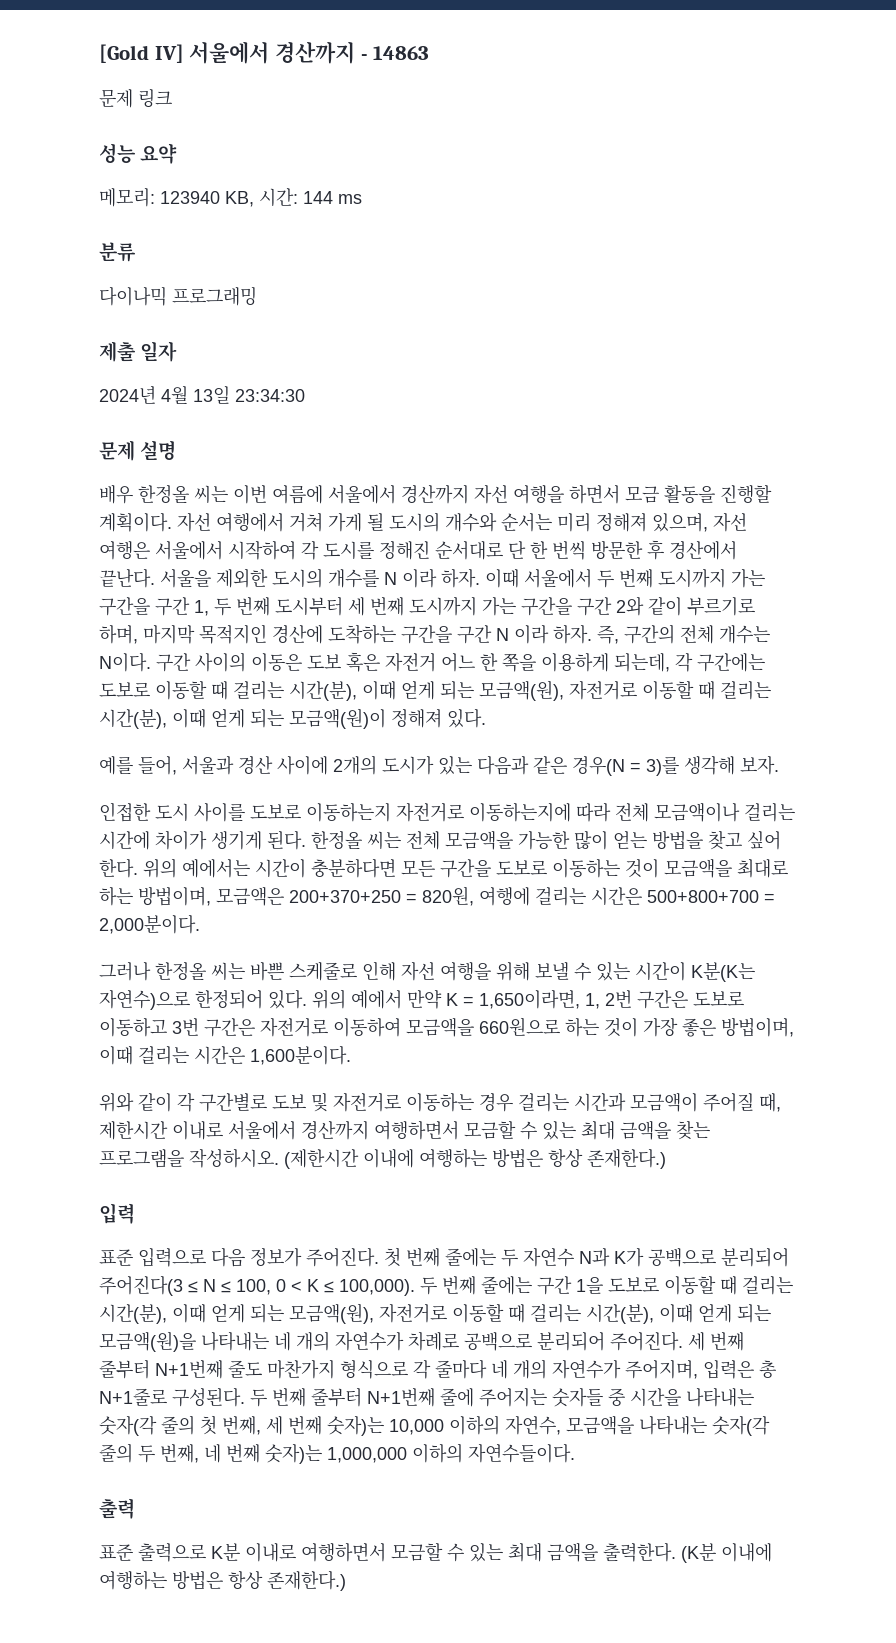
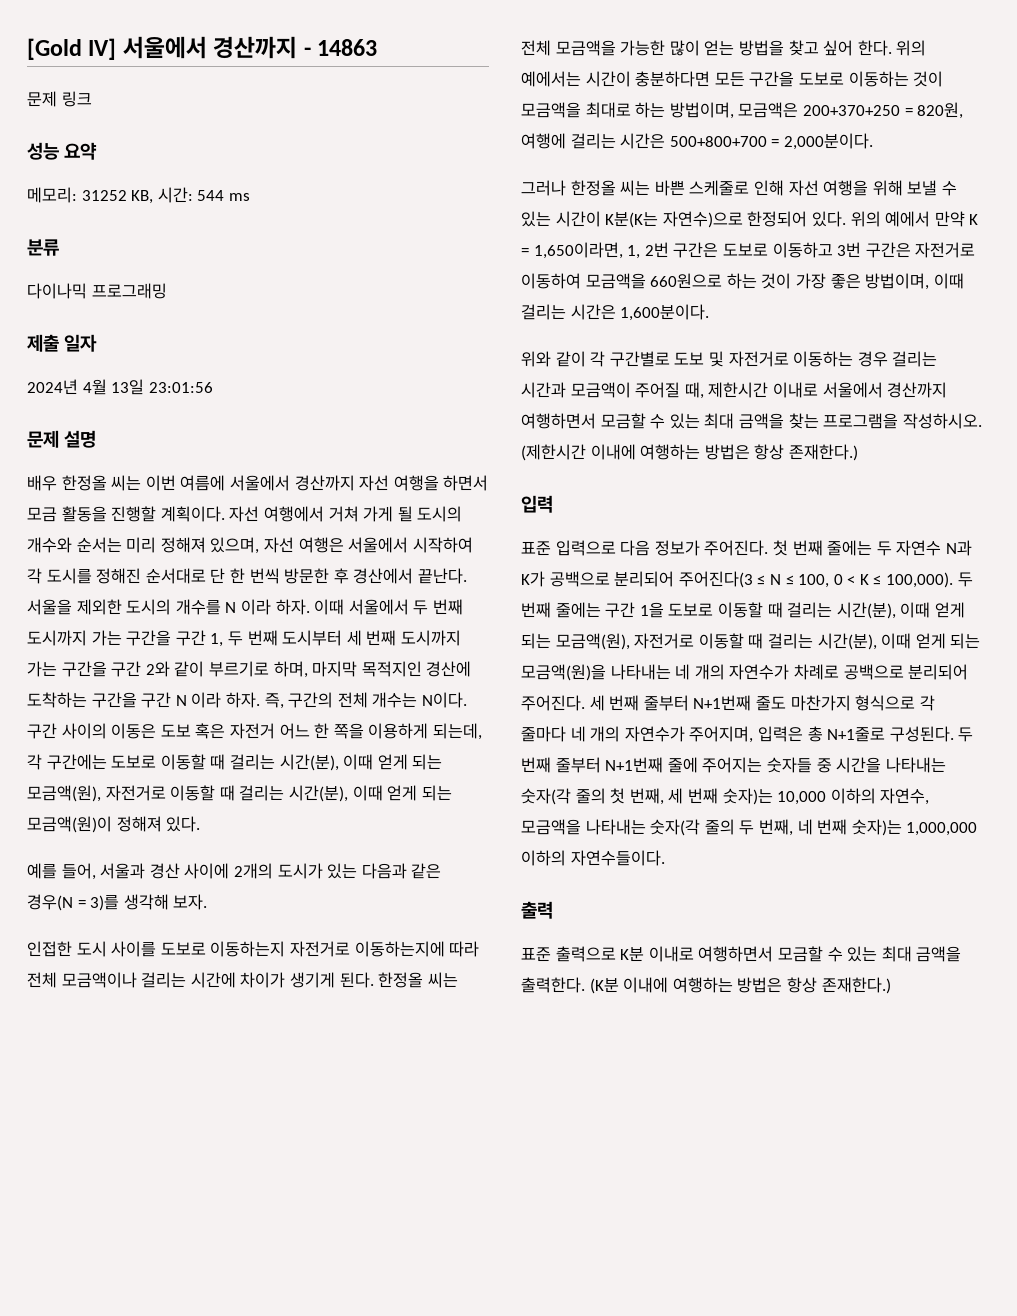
[160,191,220,204] 123940 -> [81,190,127,201] 31252
[303,191,333,204] 144 -> [197,190,225,201] 544
[235,389,305,402] 23:34:30 -> [148,382,213,393] 23:01:56

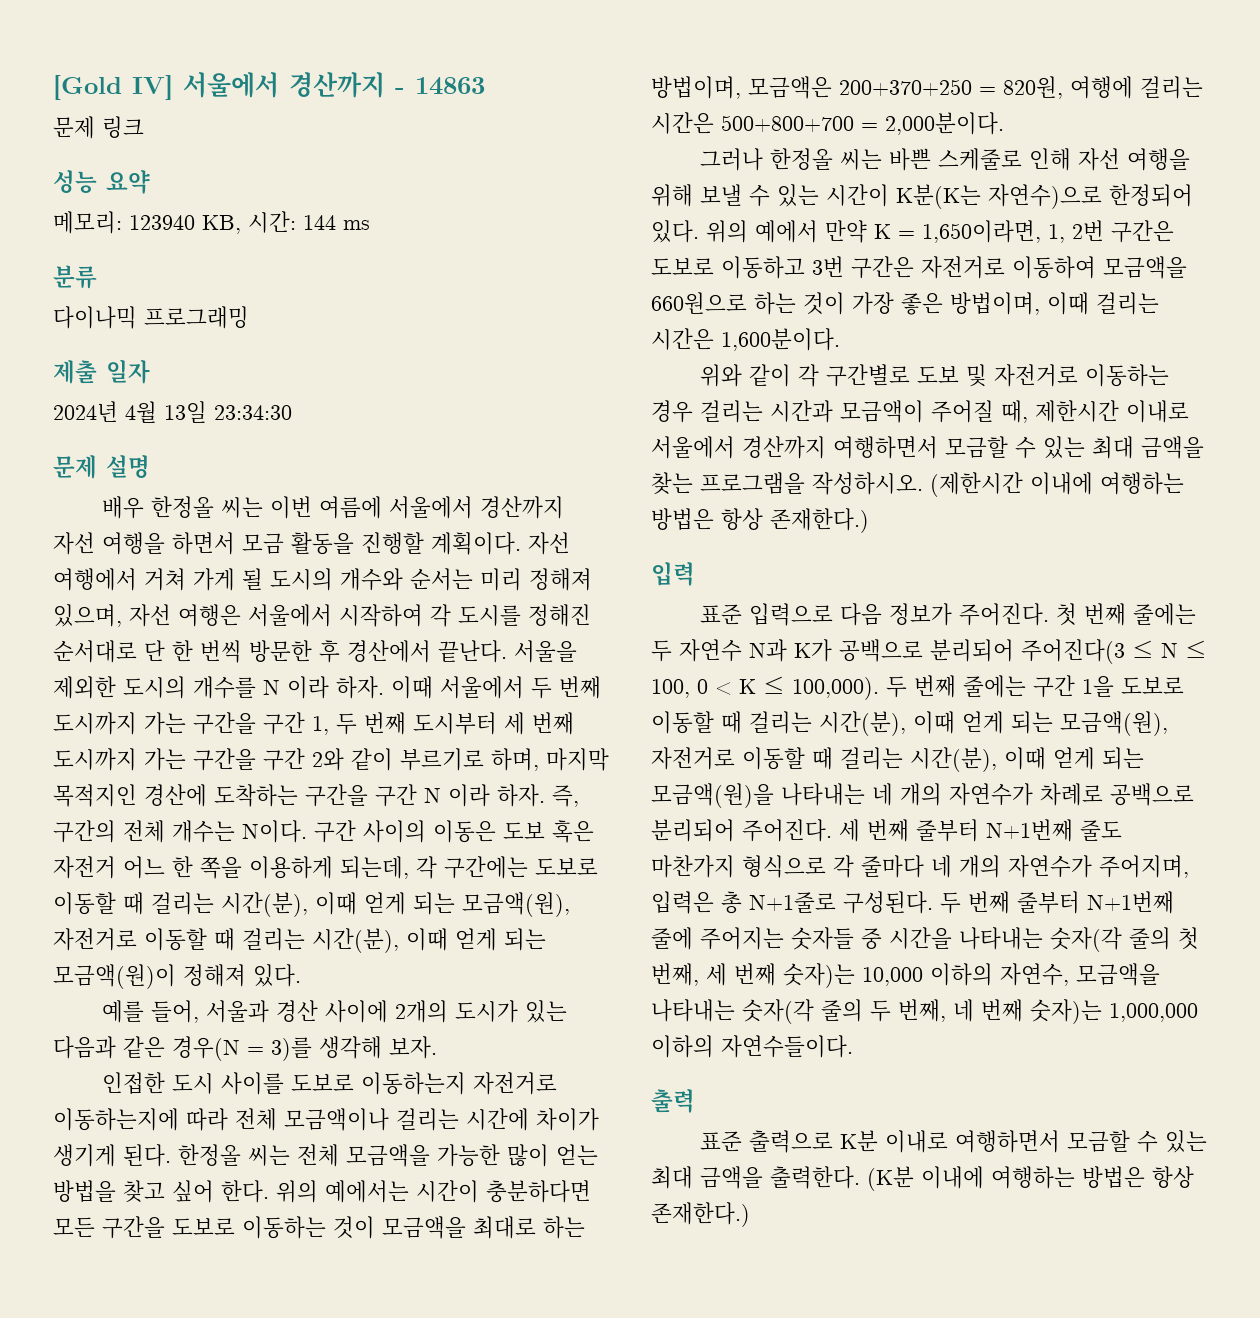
[81,190,127,201] 31252 -> [129,215,195,230] 123940
[197,190,225,201] 544 -> [303,215,336,230] 144
[148,382,213,393] 23:01:56 -> [214,405,292,420] 23:34:30

